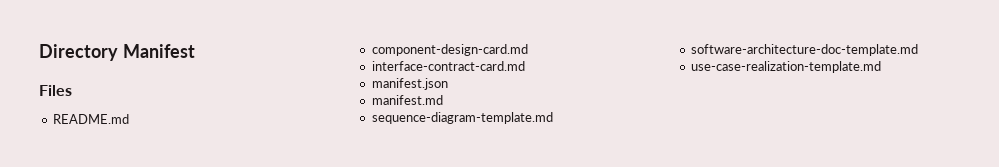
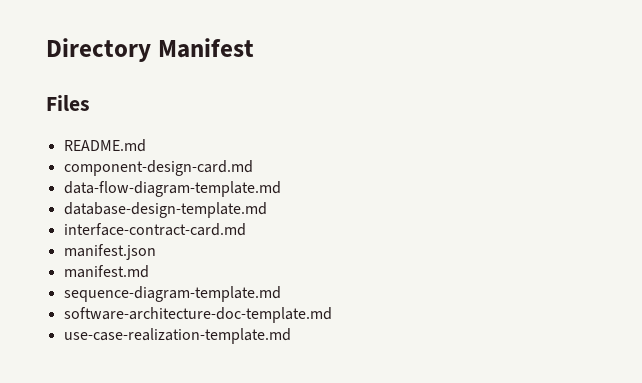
(528, 50) none -> [63,181,281,197] [63,202,267,218] // data-flow-diagram-template.md // database-design-template.md

